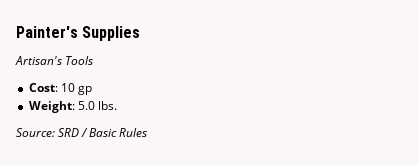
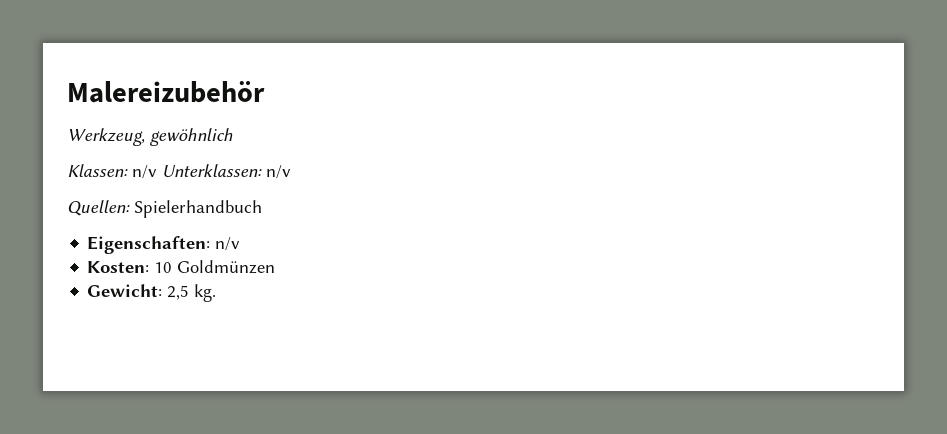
[16,26,141,41] [15,56,94,65] [28,83,92,95] [28,101,117,113] [16,128,148,137] Painter's Supplies // Artisan's Tools // Cost: 10 gp // Weight: 5.0 lbs. // Source: SRD / Basic Rules -> [67,81,265,103] [67,128,233,146] [67,164,291,179] [67,200,262,218] [87,236,241,254] [87,260,276,274] [87,284,217,302] Malereizubehör // Werkzeug, gewöhnlich // Klassen: n/v Unterklassen: n/v // Quellen: Spielerhandbuch // Eigenschaften: n/v // Kosten: 10 Goldmünzen // Gewicht: 2,5 kg.

